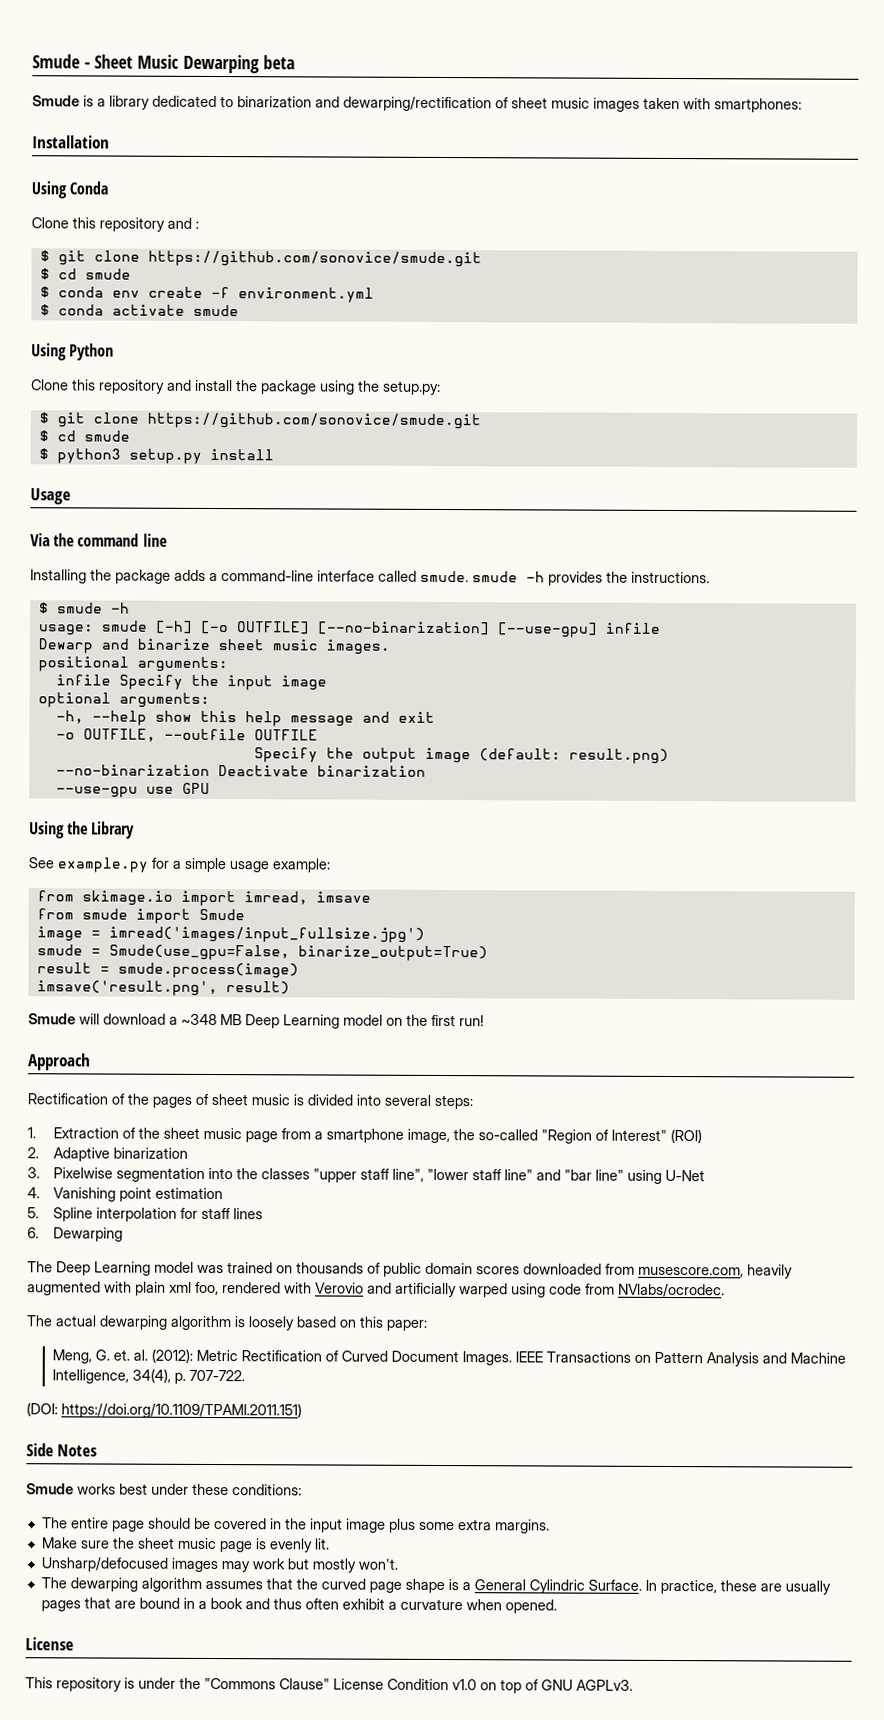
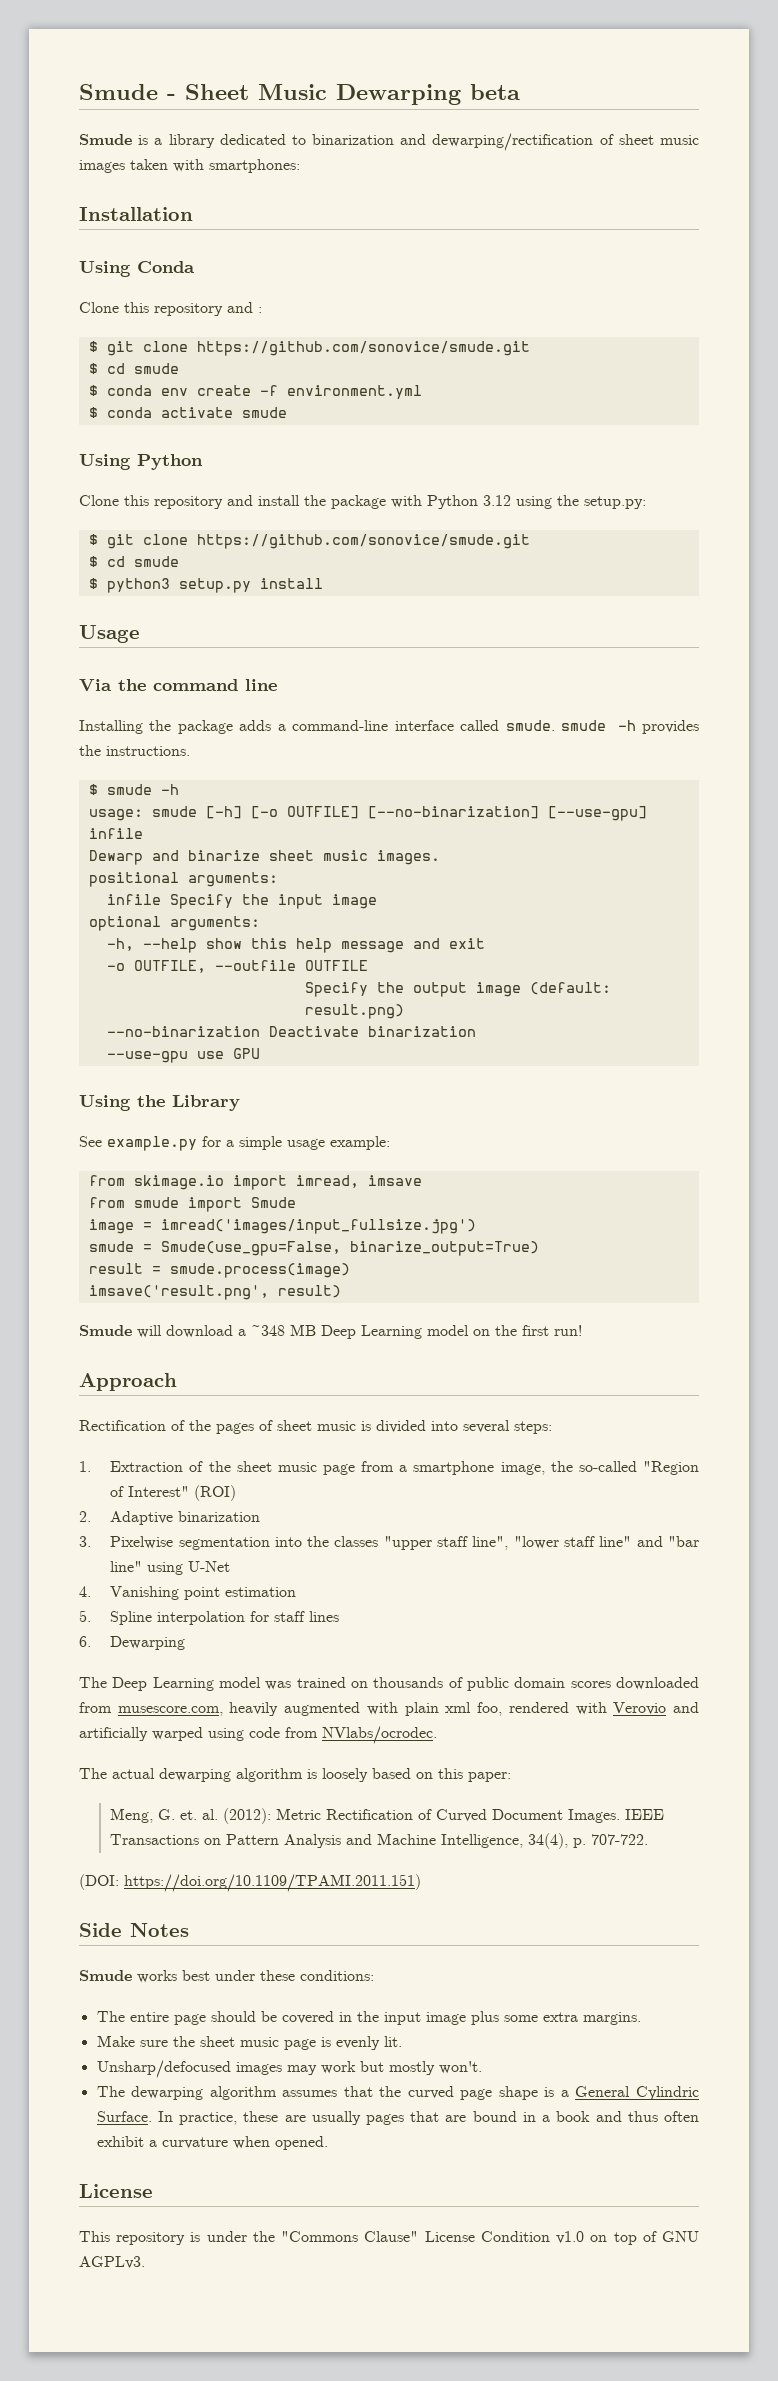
(317, 387) none -> [391,495,511,509] with Python 3.12

